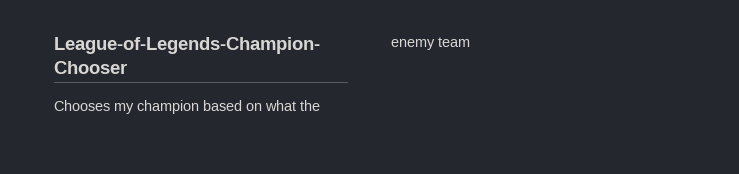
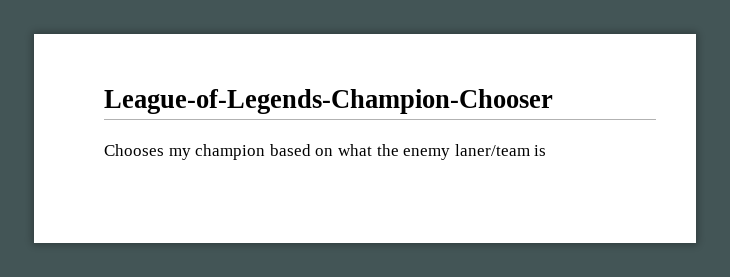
[438,37,470,47] team -> [454,144,547,156] laner/team is

